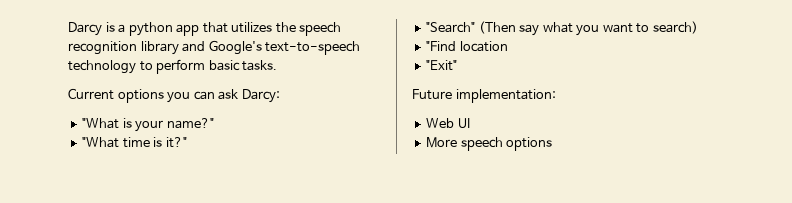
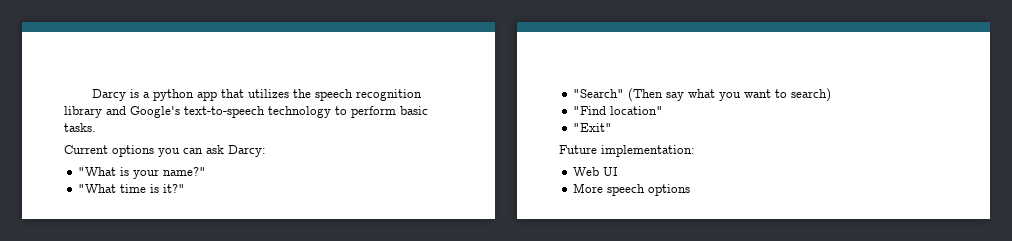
[459,41,508,52] location -> [610,106,664,115] location"

